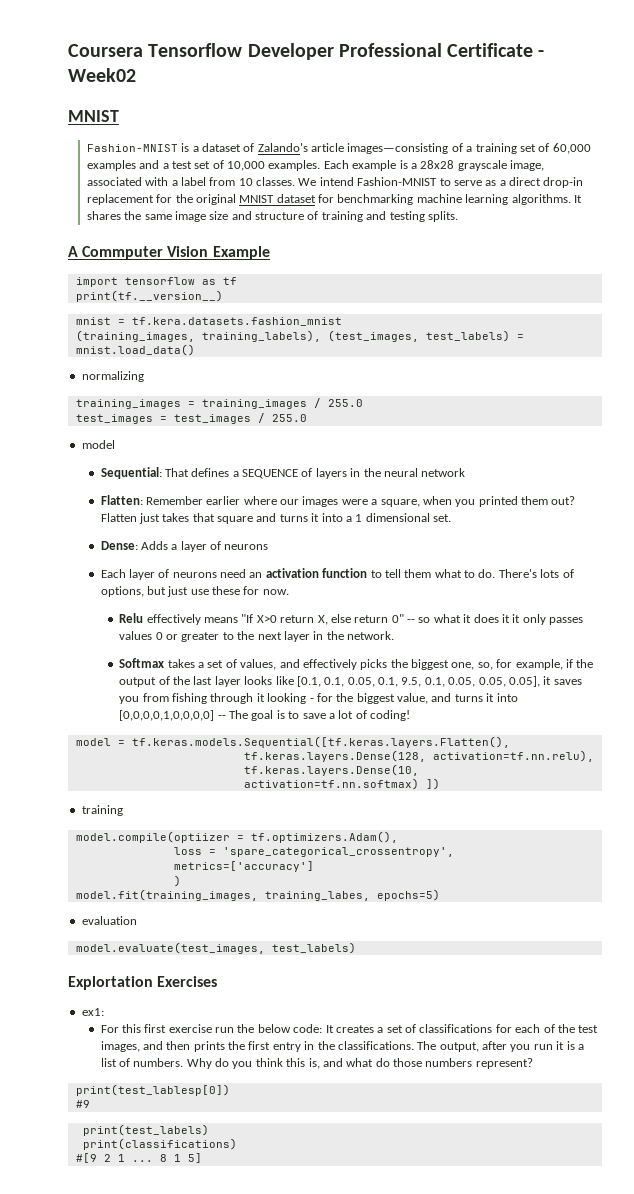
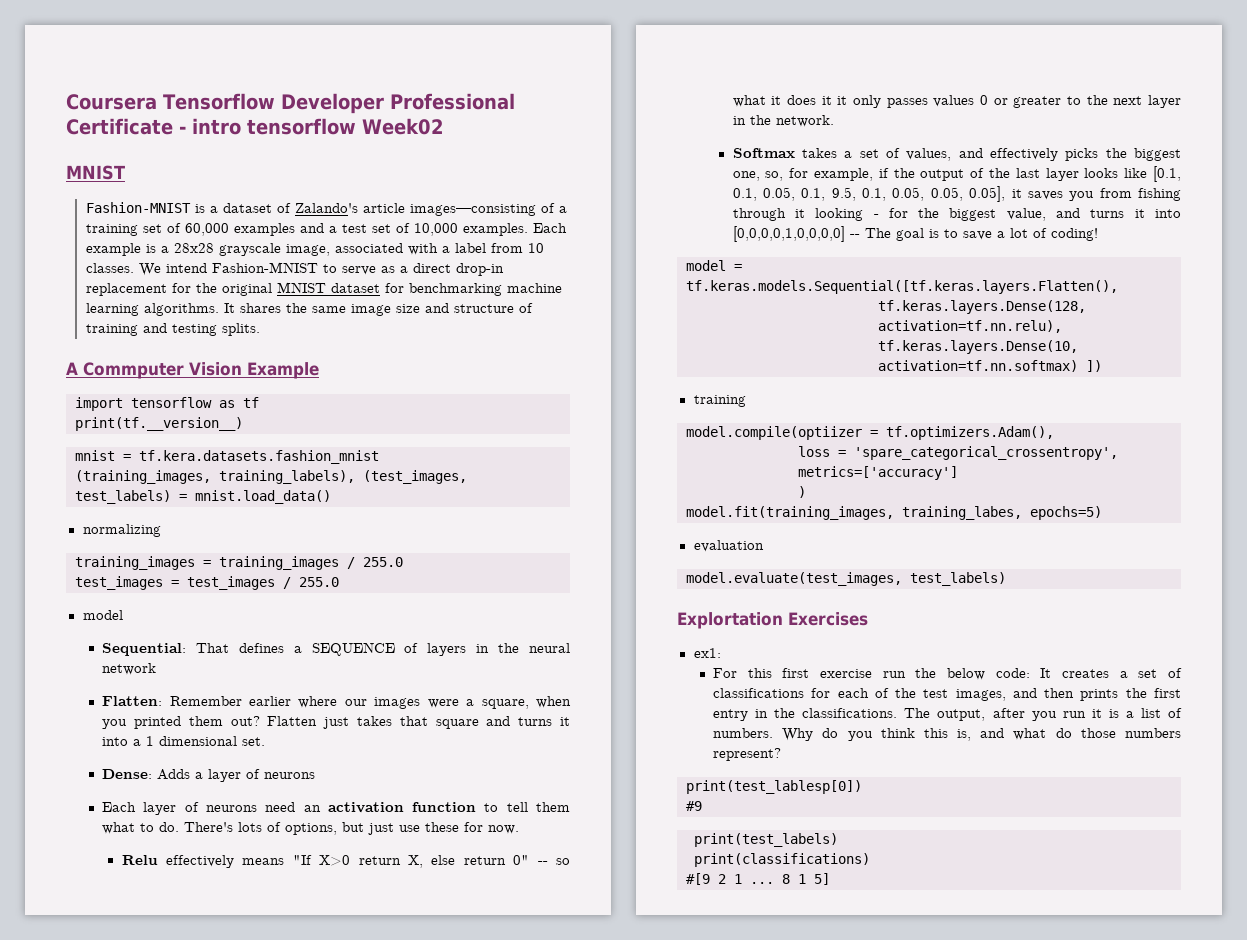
(545, 53) none -> [192,118,356,135] intro tensorflow

